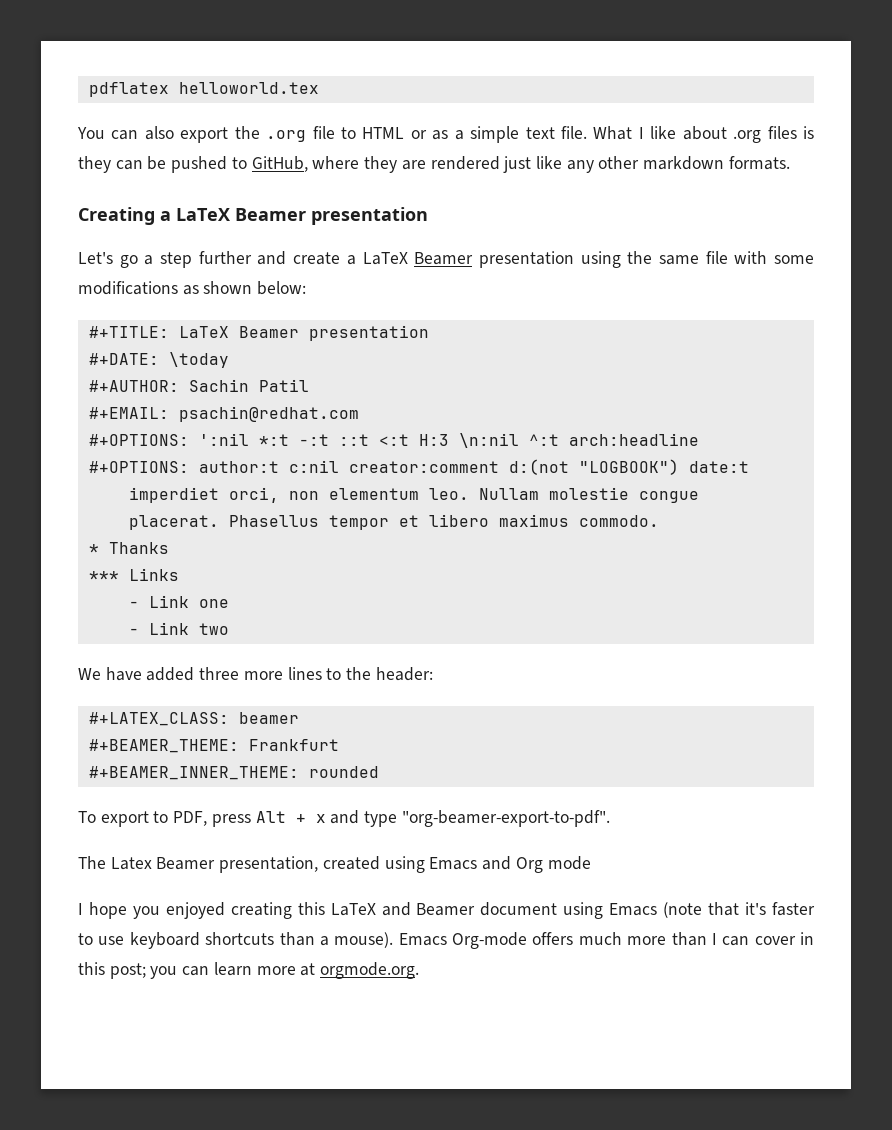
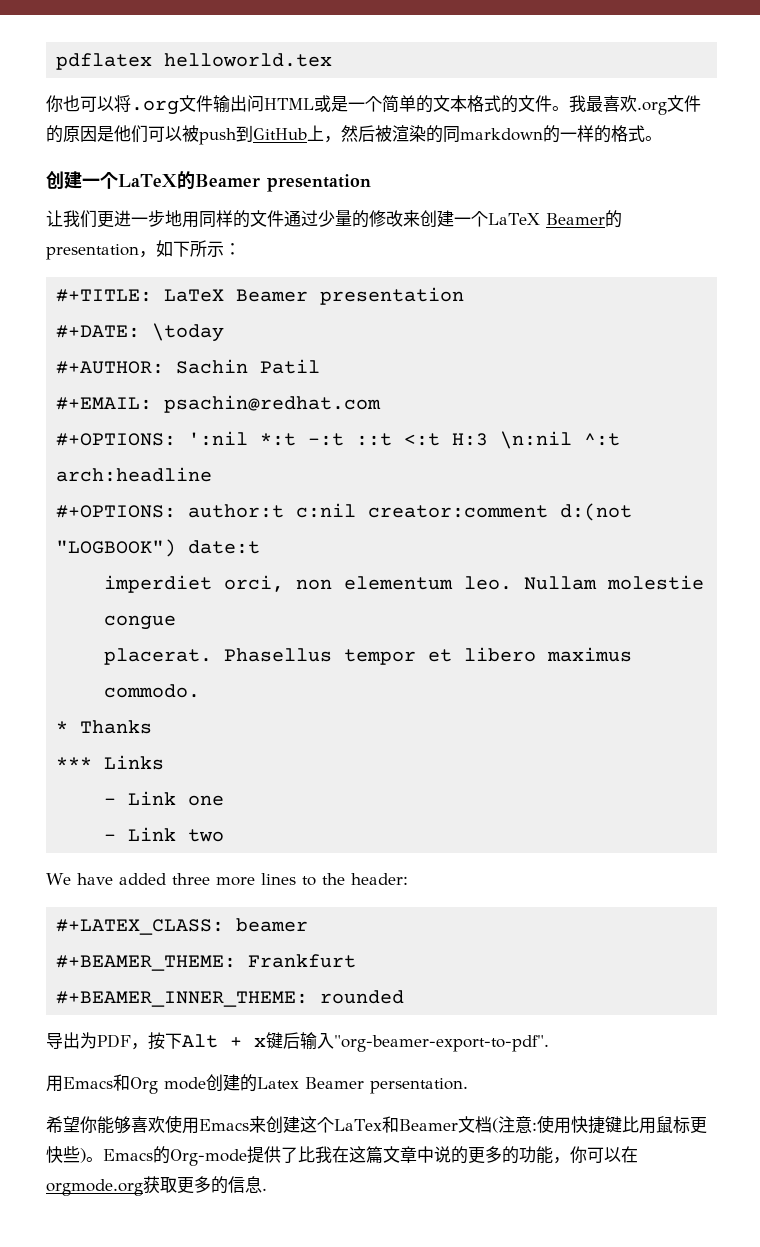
[77,126,815,143] [78,156,790,173] [78,207,428,225] [78,251,814,268] [78,281,307,295] You can also export the .org file to HTML or as a simple text file. What I like about .org files is they can be pushed to GitHub, where they are rendered just like any other markdown formats. // Creating a LaTeX Beamer presentation // Let's go a step further and create a LaTeX Beamer presentation using the same file with some modifications as shown below: -> [46,95,701,115] [46,125,662,145] [46,171,371,192] [46,210,622,228] [46,240,241,260] 你也可以将.org文件输出问HTML或是一个简单的文本格式的文件。我最喜欢.org文件的原因是他们可以被push到GitHub上，然后被渲染的同markdown的一样的格式。 // 创建一个LaTeX的Beamer presentation // 让我们更进一步地用同样的文件通过少量的修改来创建一个LaTeX Beamer的presentation，如下所示：
[78,811,251,827] To export to PDF, press -> [46,1032,182,1050] 导出为PDF，按下
[330,810,398,827] and type -> [266,1032,334,1050] 键后输入
[78,856,591,873] [78,902,815,919] [78,932,814,949] [78,962,420,979] The Latex Beamer presentation, created using Emacs and Org mode // I hope you enjoyed creating this LaTeX and Beamer document using Emacs (note that it's faster to use keyboard shortcuts than a mouse). Emacs Org-mode offers much more than I can cover in this post; you can learn more at orgmode.org. -> [46,1074,468,1094] [46,1115,707,1134] [46,1146,638,1166] [46,1176,267,1196] 用Emacs和Org mode创建的Latex Beamer persentation. // 希望你能够喜欢使用Emacs来创建这个LaTex和Beamer文档(注意:使用快捷键比用鼠标更快些)。Emacs的Org-mode提供了比我在这篇文章中说的更多的功能，你可以在orgmode.org获取更多的信息.

